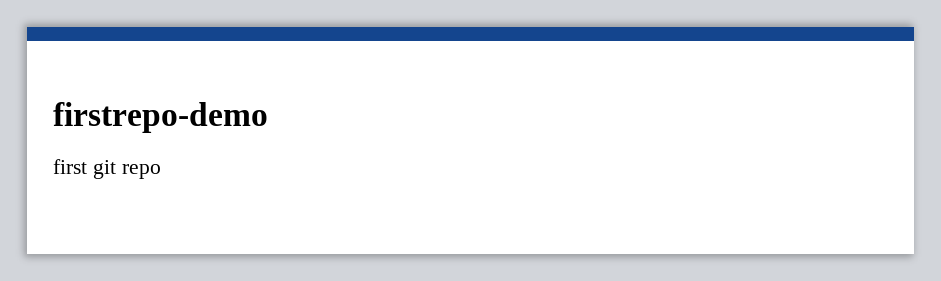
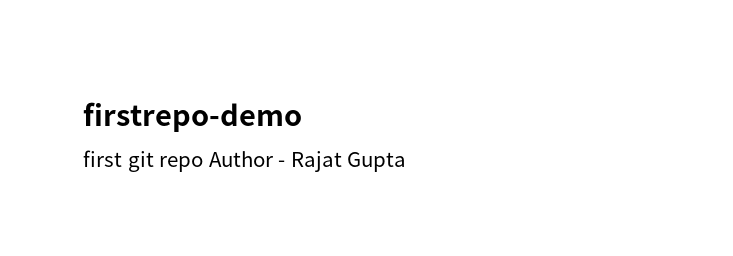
(161, 171) none -> [208,151,407,172] Author - Rajat Gupta

